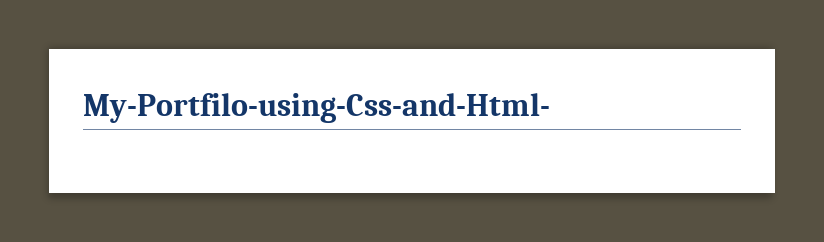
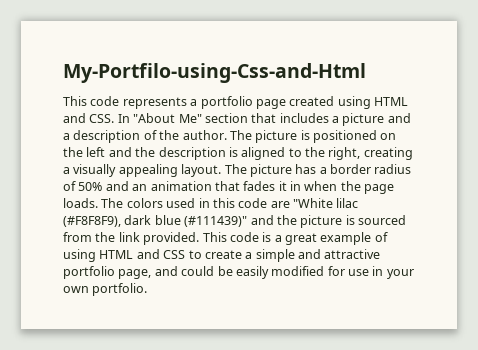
[83,93,550,123] My-Portfilo-using-Css-and-Html- -> [63,63,366,83] [63,96,408,109] [63,113,411,126] [63,130,397,143] [63,147,413,160] [63,164,412,177] [63,181,395,194] [63,198,359,208] [63,215,406,228] [63,232,388,245] [63,249,381,262] [63,266,414,279] [63,283,148,296] My-Portfilo-using-Css-and-Html // This code represents a portfolio page created using HTML and CSS. In "About Me" section that includes a picture and a description of the author. The picture is positioned on the left and the description is aligned to the right, creating a visually appealing layout. The picture has a border radius of 50% and an animation that fades it in when the page loads. The colors used in this code are "White lilac (#F8F8F9), dark blue (#111439)" and the picture is sourced from the link provided. This code is a great example of using HTML and CSS to create a simple and attractive portfolio page, and could be easily modified for use in your own portfolio.

